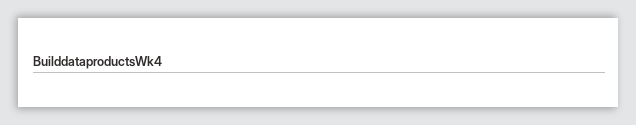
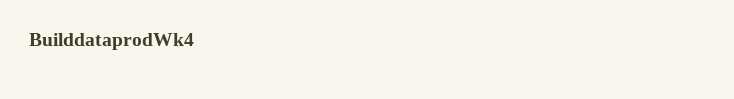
[33,56,162,69] BuilddataproductsWk4 -> [29,33,194,50] BuilddataprodWk4

